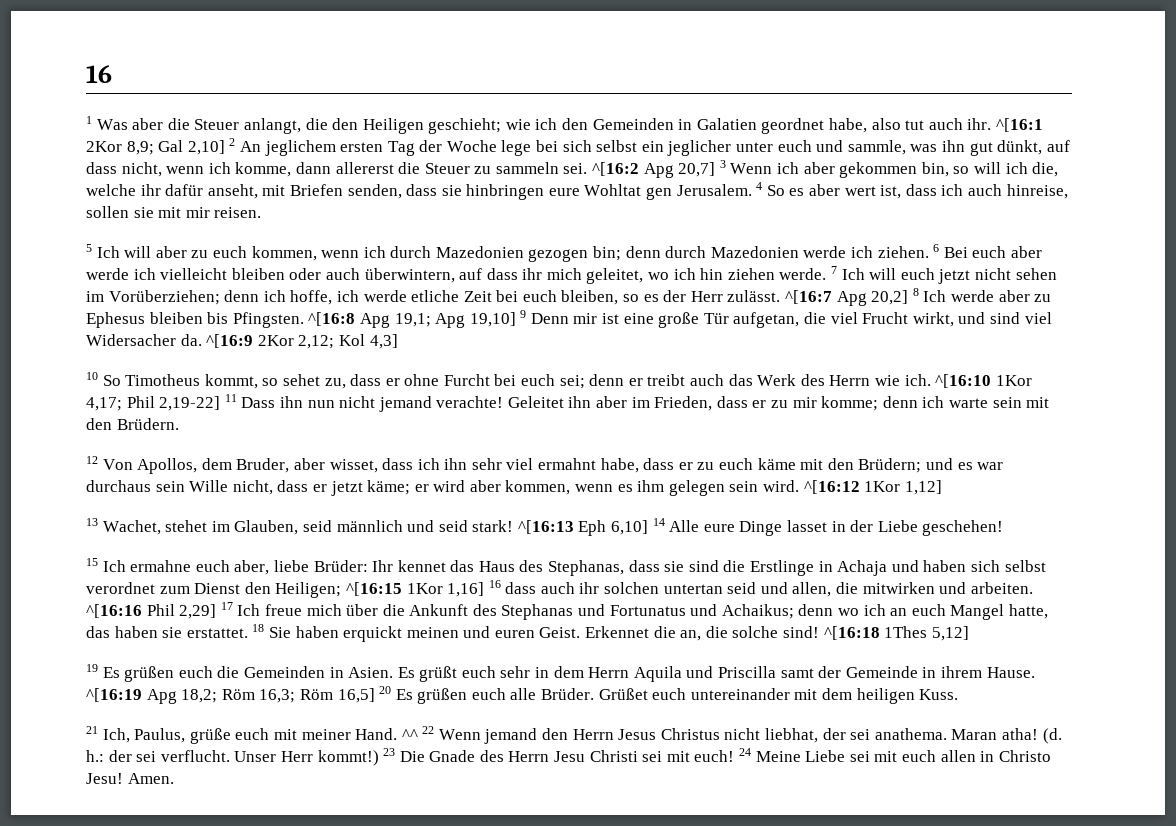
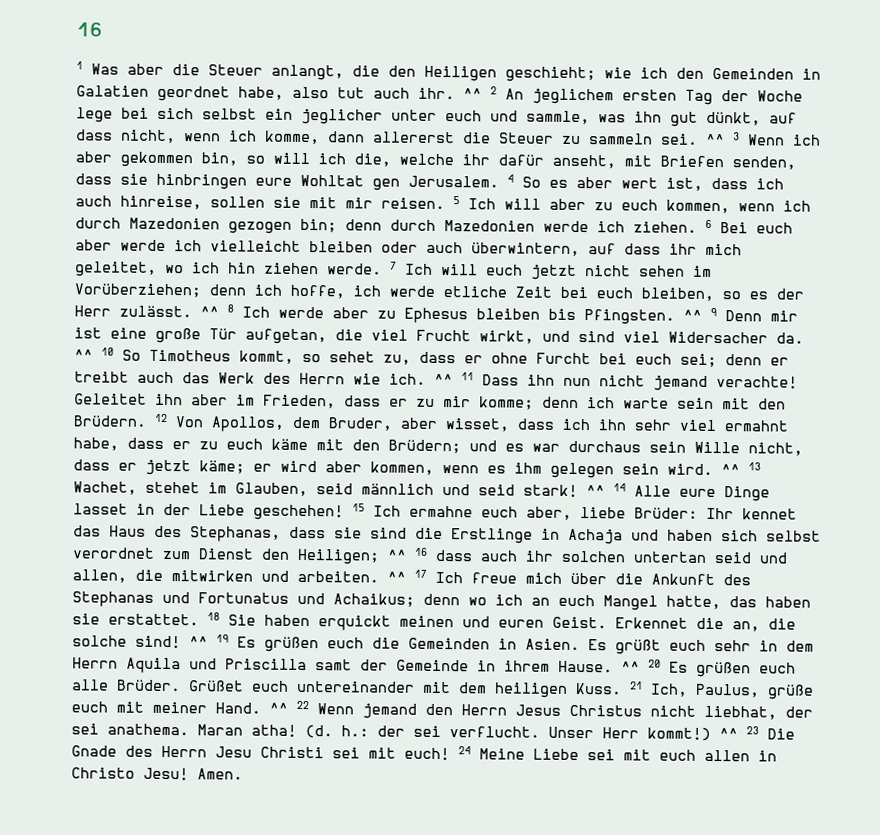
[995,118,1043,132] [86,140,225,155] ^[16:1 2Kor 8,9; Gal 2,10] -> [463,88,482,100] ^^
[592,162,716,178] ^[16:2 Apg 20,7] -> [706,133,725,146] ^^
(262, 212) // -> (445, 203) none
[785,290,909,306] ^[16:7 Apg 20,2] -> [200,306,219,318] ^^
[308,312,516,328] ^[16:8 Apg 19,1; Apg 19,10] -> [683,309,702,321] ^^
[206,334,398,349] ^[16:9 2Kor 2,12; Kol 4,3] // -> [74,349,93,361] ^^
[935,374,1032,388] [86,396,221,411] ^[16:10 1Kor 4,17; Phil 2,19-22] -> [434,373,453,386] ^^
(179, 424) // -> (147, 421) none
[803,480,942,495] ^[16:12 1Kor 1,12] // -> [721,464,740,476] ^^
[517,520,649,536] ^[16:13 Eph 6,10] -> [586,485,605,497] ^^
(1004, 528) // -> (344, 512) none
[345,582,485,597] ^[16:15 1Kor 1,16] -> [387,549,407,561] ^^
[86,604,217,619] ^[16:16 Phil 2,29] -> [387,571,406,583] ^^
[823,626,969,641] ^[16:18 1Thes 5,12] // -> [189,636,208,648] ^^
[86,688,375,704] ^[16:19 Apg 18,2; Röm 16,3; Röm 16,5] -> [621,661,640,673] ^^
(959, 694) // -> (622, 689) none
(379, 758) none -> [719,728,738,740] ^^

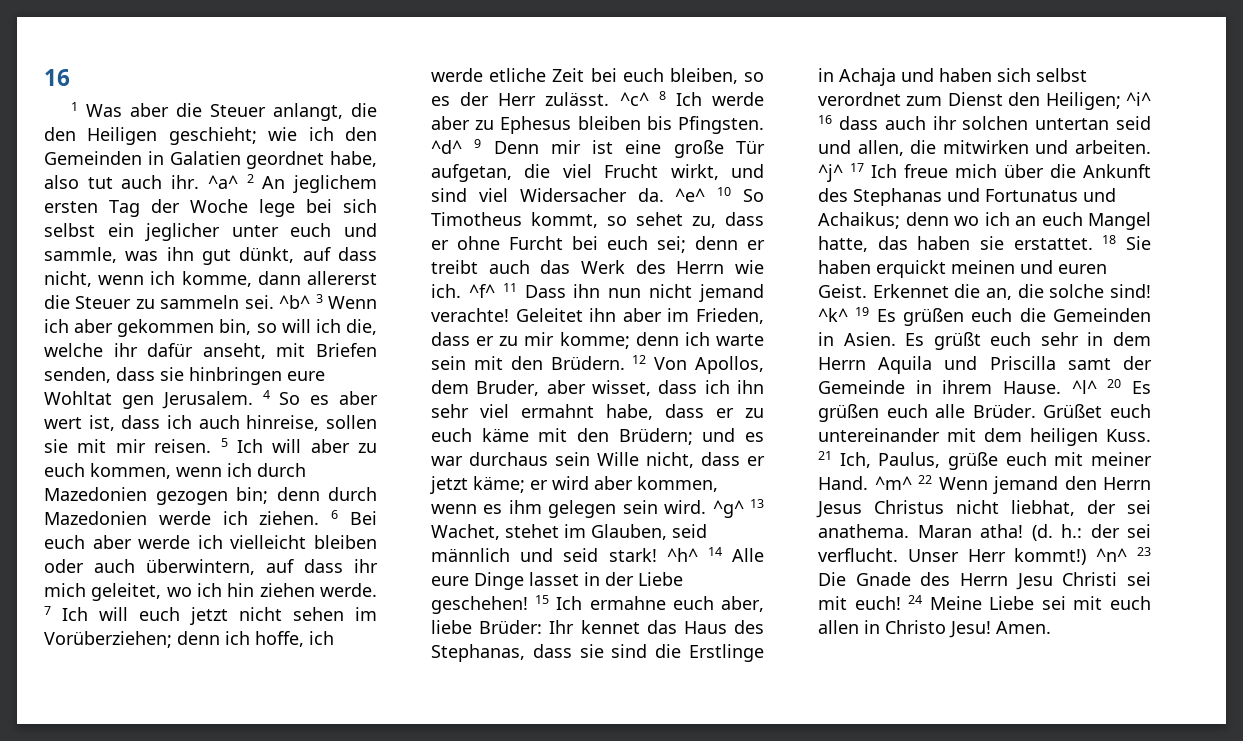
[463,88,482,100] ^^ -> [207,175,238,189] ^a^
[706,133,725,146] ^^ -> [279,295,311,309] ^b^
[200,306,219,318] ^^ -> [619,92,649,106] ^c^
[683,309,702,321] ^^ -> [431,140,462,154] ^d^
[74,349,93,361] ^^ -> [675,188,706,202] ^e^
[434,373,453,386] ^^ -> [468,284,495,298] ^f^
[721,464,740,476] ^^ -> [712,500,744,518] ^g^
[586,485,605,497] ^^ -> [666,548,698,562] ^h^
[387,549,407,561] ^^ -> [1126,92,1151,106] ^i^
[387,571,406,583] ^^ -> [818,164,843,182] ^j^
[189,636,208,648] ^^ -> [818,308,848,322] ^k^
[621,661,640,673] ^^ -> [1071,380,1097,394] ^l^
[269,702,288,714] ^^ -> [874,476,912,490] ^m^
[719,728,738,740] ^^ -> [1096,548,1128,562] ^n^

